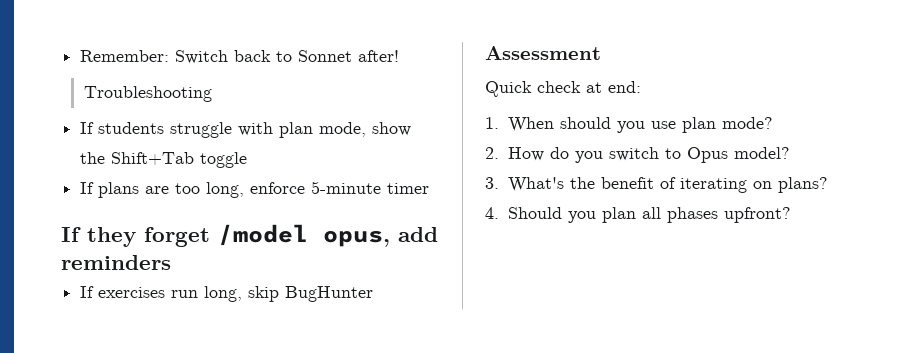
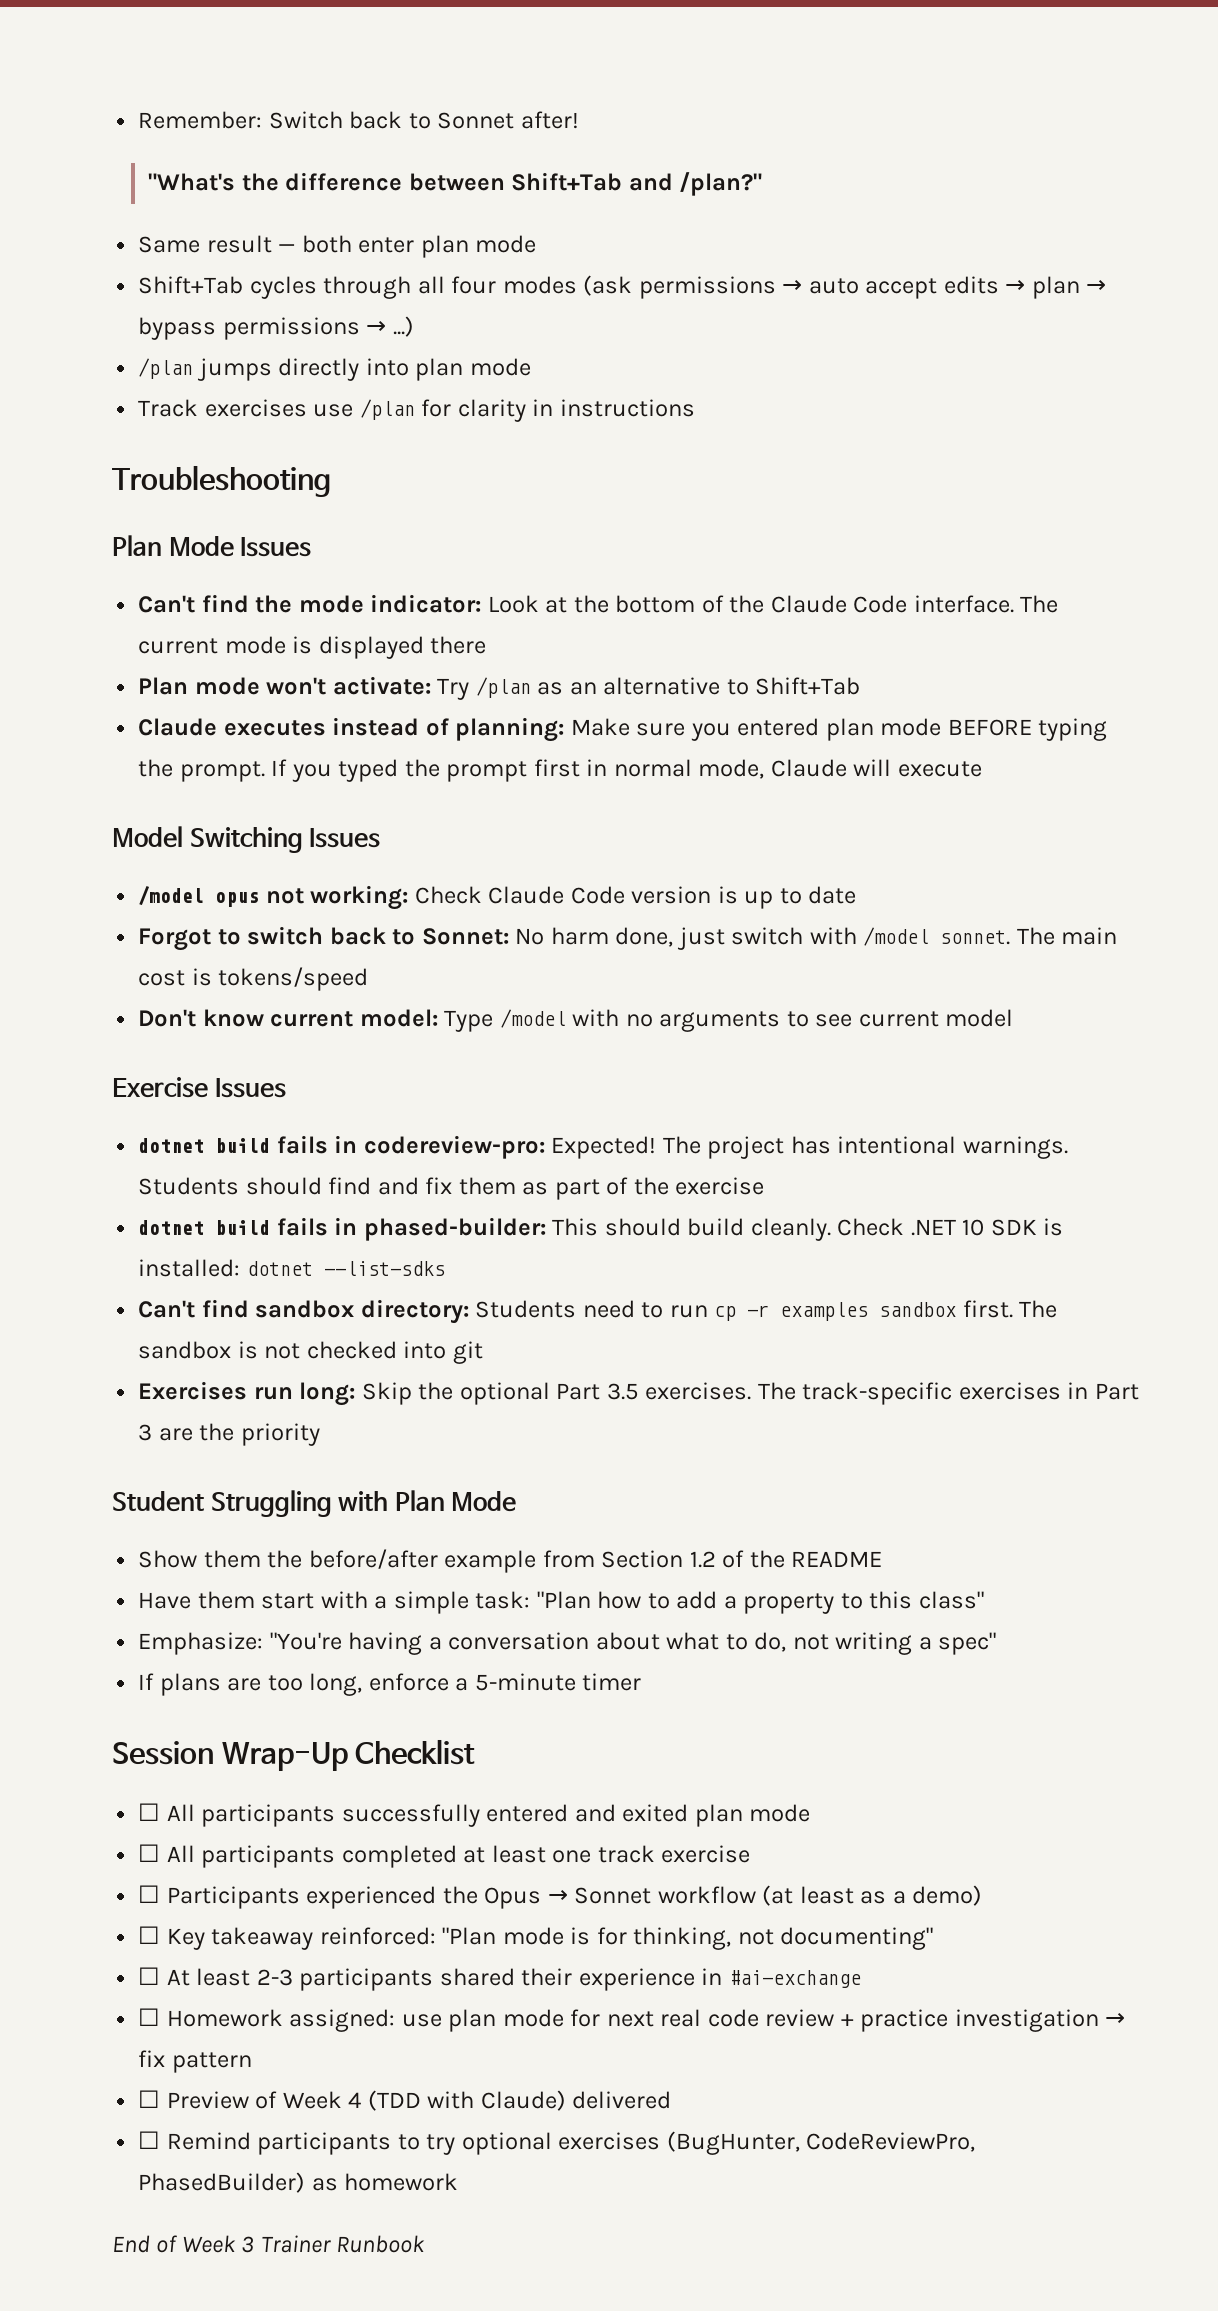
[83,86,212,102] [80,122,412,138] [80,152,248,168] Troubleshooting // If students struggle with plan mode, show the Shift+Tab toggle -> [148,172,762,196] [138,235,537,258] [138,275,1107,299] [138,316,414,340] [138,358,531,381] [138,399,695,422] [112,465,331,497] [112,535,312,557] [138,594,1059,613] [138,636,487,659] [138,676,861,700] [138,717,1108,742] [138,759,982,782] [112,826,381,853] [138,885,857,910] [138,926,1118,951] [138,967,369,991] [138,1009,1014,1032] [112,1077,286,1098] [138,1135,1068,1159] [138,1177,765,1200] [138,1217,1064,1241] [138,1259,445,1277] [138,1299,1058,1324] [138,1341,483,1364] [138,1381,1139,1406] [138,1423,320,1446] [112,1490,517,1517] [138,1549,883,1573] [138,1591,984,1614] [138,1632,997,1655] "What's the difference between Shift+Tab and /plan?" // Same result — both enter plan mode // Shift+Tab cycles through all four modes (ask permissions → auto accept edits → plan → bypass permissions → ...) // /plan jumps directly into plan mode // Track exercises use /plan for clarity in instructions // Troubleshooting // Plan Mode Issues // Can't find the mode indicator: Look at the bottom of the Claude Code interface. The current mode is displayed there // Plan mode won't activate: Try /plan as an alternative to Shift+Tab // Claude executes instead of planning: Make sure you entered plan mode BEFORE typing the prompt. If you typed the prompt first in normal mode, Claude will execute // Model Switching Issues // /model opus not working: Check Claude Code version is up to date // Forgot to switch back to Sonnet: No harm done, just switch with /model sonnet. The main cost is tokens/speed // Don't know current model: Type /model with no arguments to see current model // Exercise Issues // dotnet build fails in codereview-pro: Expected! The project has intentional warnings. Students should find and fix them as part of the exercise // dotnet build fails in phased-builder: This should build cleanly. Check .NET 10 SDK is installed: dotnet --list-sdks // Can't find sandbox directory: Students need to run cp -r examples sandbox first. The sandbox is not checked into git // Exercises run long: Skip the optional Part 3.5 exercises. The track-specific exercises in Part 3 are the priority // Student Struggling with Plan Mode // Show them the before/after example from Section 1.2 of the README // Have them start with a simple task: "Plan how to add a property to this class" // Emphasize: "You're having a conversation about what to do, not writing a spec"
(306, 188) none -> [455,1678,469,1691] a
[61,224,438,247] [61,255,171,270] [80,286,374,302] [485,46,601,60] [485,81,641,97] [485,117,773,133] [485,147,790,163] [485,177,828,193] [485,207,791,223] If they forget /model opus, add reminders // If exercises run long, skip BugHunter // Assessment // Quick check at end: // 1. When should you use plan mode? // 2. How do you switch to Opus model? // 3. What's the benefit of iterating on plans? // 4. Should you plan all phases upfront? -> [112,1739,476,1771] [138,1803,811,1827] [138,1844,751,1868] [138,1885,983,1909] [138,1926,934,1950] [138,1967,861,1991] [138,2008,1126,2032] [138,2050,252,2073] [138,2090,672,2111] [138,2131,976,2155] [138,2172,459,2193] [112,2235,426,2253] Session Wrap-Up Checklist // ☐ All participants successfully entered and exited plan mode // ☐ All participants completed at least one track exercise // ☐ Participants experienced the Opus → Sonnet workflow (at least as a demo) // ☐ Key takeaway reinforced: "Plan mode is for thinking, not documenting" // ☐ At least 2-3 participants shared their experience in #ai-exchange // ☐ Homework assigned: use plan mode for next real code review + practice investigation → fix pattern // ☐ Preview of Week 4 (TDD with Claude) delivered // ☐ Remind participants to try optional exercises (BugHunter, CodeReviewPro, PhasedBuilder) as homework // End of Week 3 Trainer Runbook

